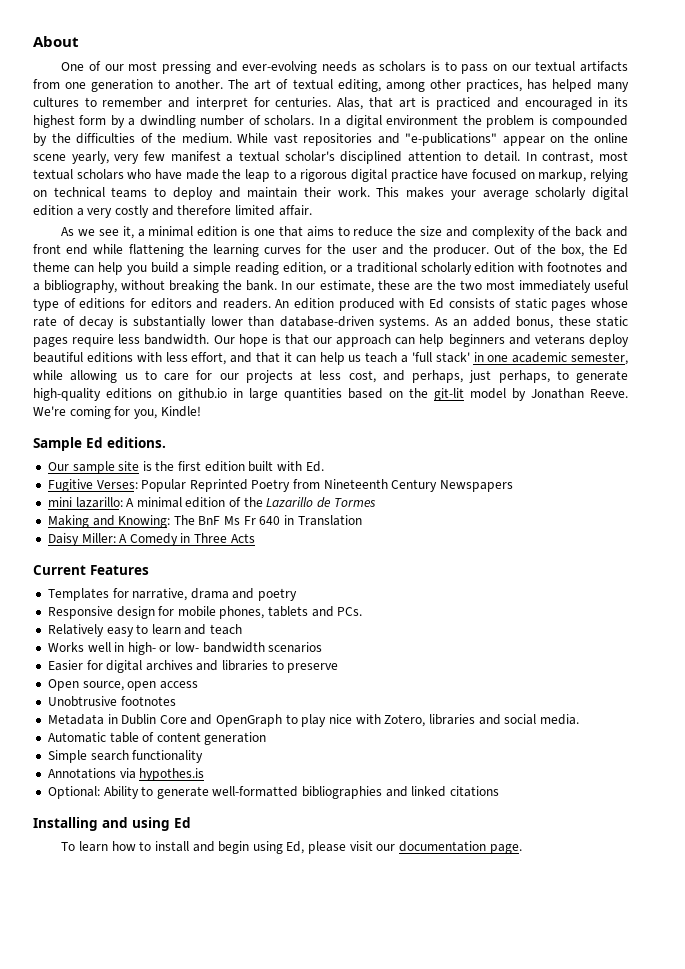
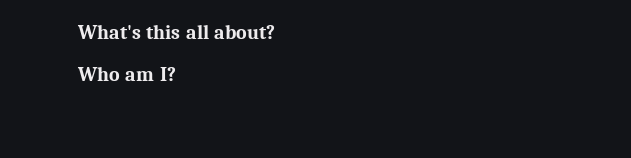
[33,36,79,47] [61,61,628,74] [33,79,629,92] [33,97,629,110] [33,115,629,128] [33,133,628,146] [33,151,629,164] [33,169,628,182] [33,187,629,200] [33,205,312,218] [61,226,628,239] [33,244,629,257] [33,262,628,275] [33,280,628,293] [33,298,628,311] [33,316,628,329] [33,334,629,347] [33,352,628,365] [33,370,628,383] [33,388,628,401] [33,406,201,419] [33,437,166,451] [47,461,324,474] [47,479,514,492] [47,497,376,508] [47,515,362,528] [47,533,255,546] [33,565,149,575] [47,588,298,601] [47,606,363,619] [47,624,243,637] [47,642,323,655] [47,660,339,673] [47,679,198,691] [47,696,176,707] [47,714,579,727] [47,732,267,745] [47,750,204,763] [47,768,205,781] [47,786,500,799] [33,817,191,831] [61,841,522,854] About // One of our most pressing and ever-evolving needs as scholars is to pass on our textual artifacts from one generation to another. The art of textual editing, among other practices, has helped many cultures to remember and interpret for centuries. Alas, that art is practiced and encouraged in its highest form by a dwindling number of scholars. In a digital environment the problem is compounded by the difficulties of the medium. While vast repositories and "e-publications" appear on the online scene yearly, very few manifest a textual scholar's disciplined attention to detail. In contrast, most textual scholars who have made the leap to a rigorous digital practice have focused on markup, relying on technical teams to deploy and maintain their work. This makes your average scholarly digital edition a very costly and therefore limited affair. // As we see it, a minimal edition is one that aims to reduce the size and complexity of the back and front end while flattening the learning curves for the user and the producer. Out of the box, the Ed theme can help you build a simple reading edition, or a traditional scholarly edition with footnotes and a bibliography, without breaking the bank. In our estimate, these are the two most immediately useful type of editions for editors and readers. An edition produced with Ed consists of static pages whose rate of decay is substantially lower than database-driven systems. As an added bonus, these static pages require less bandwidth. Our hope is that our approach can help beginners and veterans deploy beautiful editions with less effort, and that it can help us teach a 'full stack' in one academic semester, while allowing us to care for our projects at less cost, and perhaps, just perhaps, to generate high-quality editions on github.io in large quantities based on the git-lit model by Jonathan Reeve. We're coming for you, Kindle! // Sample Ed editions. // Our sample site is the first edition built with Ed. // Fugitive Verses: Popular Reprinted Poetry from Nineteenth Century Newspapers // mini lazarillo: A minimal edition of the Lazarillo de Tormes // Making and Knowing: The BnF Ms Fr 640 in Translation // Daisy Miller: A Comedy in Three Acts // Current Features // Templates for narrative, drama and poetry // Responsive design for mobile phones, tablets and PCs. // Relatively easy to learn and teach // Works well in high- or low- bandwidth scenarios // Easier for digital archives and libraries to preserve // Open source, open access // Unobtrusive footnotes // Metadata in Dublin Core and OpenGraph to play nice with Zotero, libraries and social media. // Automatic table of content generation // Simple search functionality // Annotations via hypothes.is // Optional: Ability to generate well-formatted bibliographies and linked citations // Installing and using Ed // To learn how to install and begin using Ed, please visit our documentation page. -> [77,24,275,39] [77,66,176,81] What's this all about? // Who am I?

